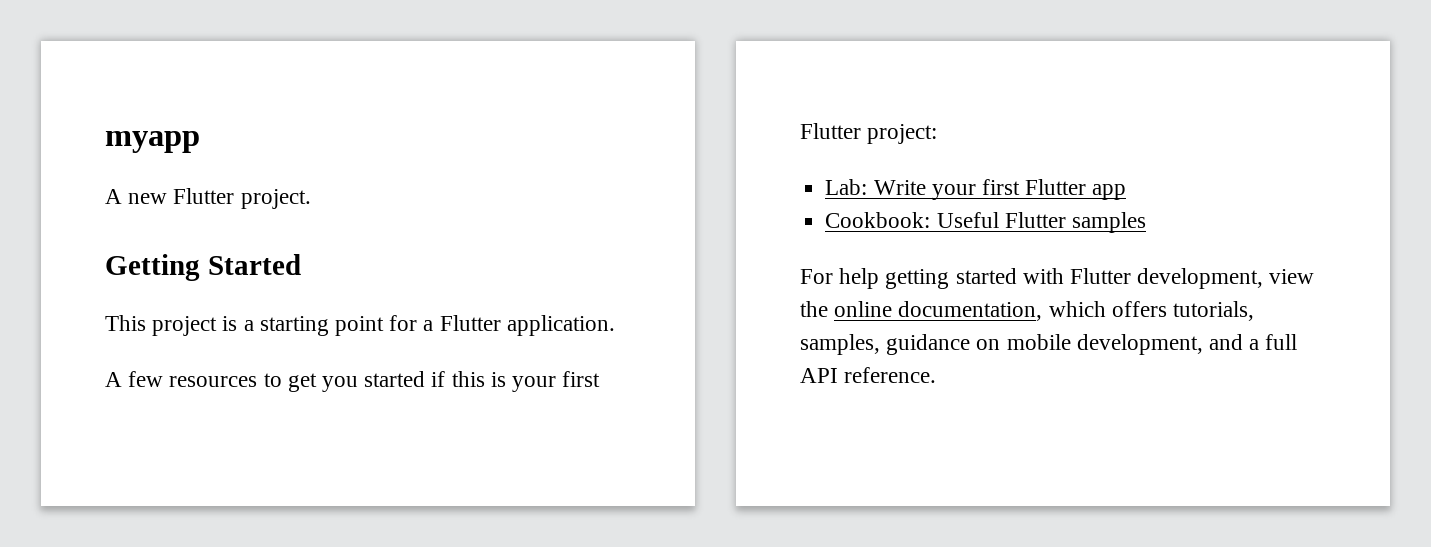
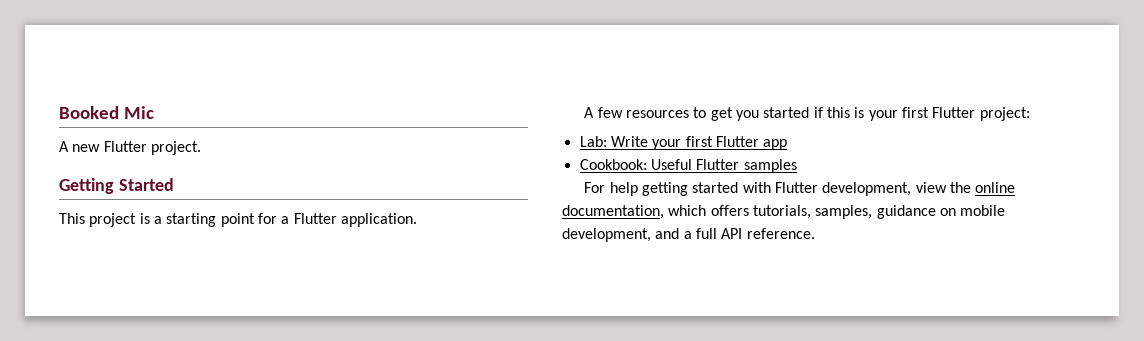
[105,131,200,153] myapp -> [59,106,154,119] Booked Mic

